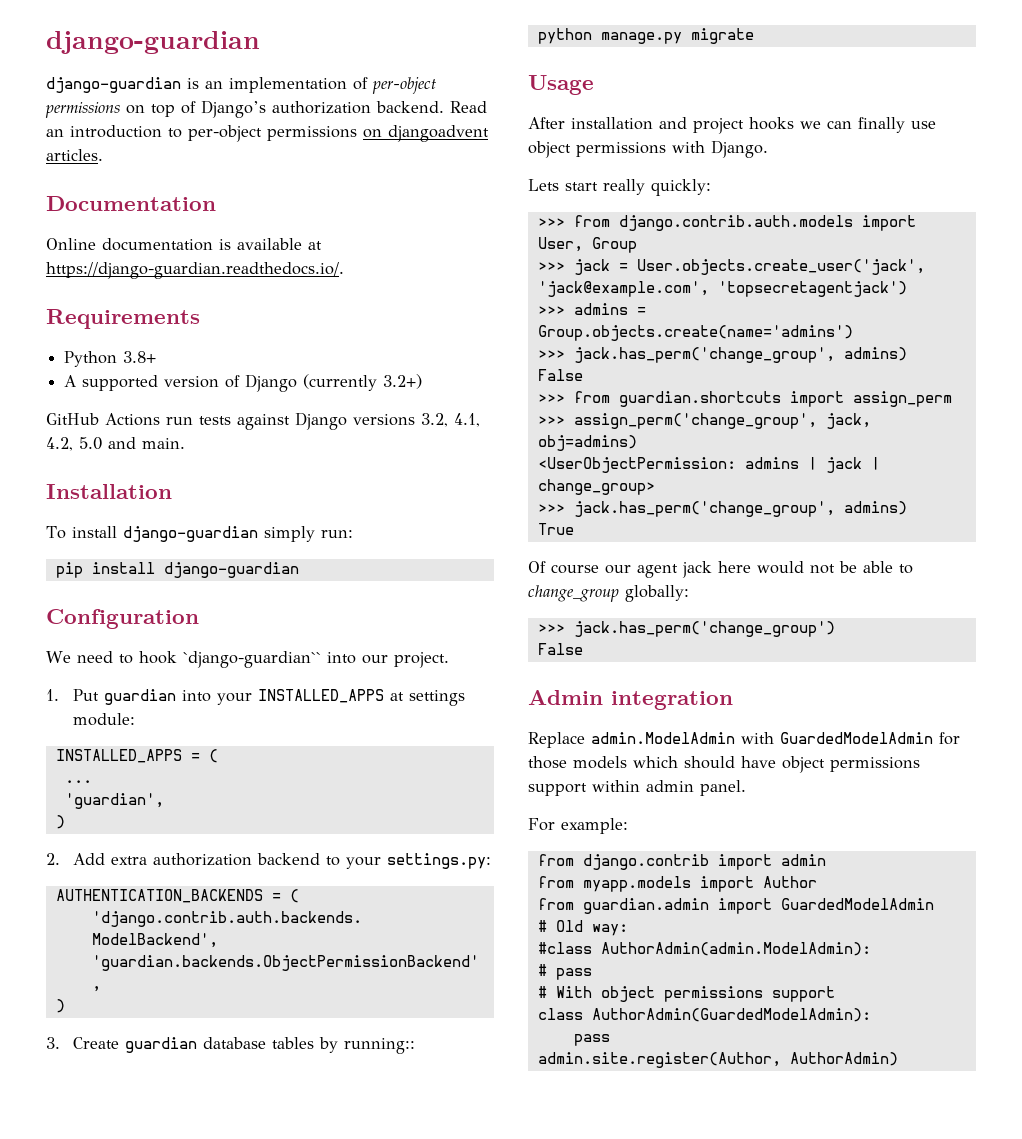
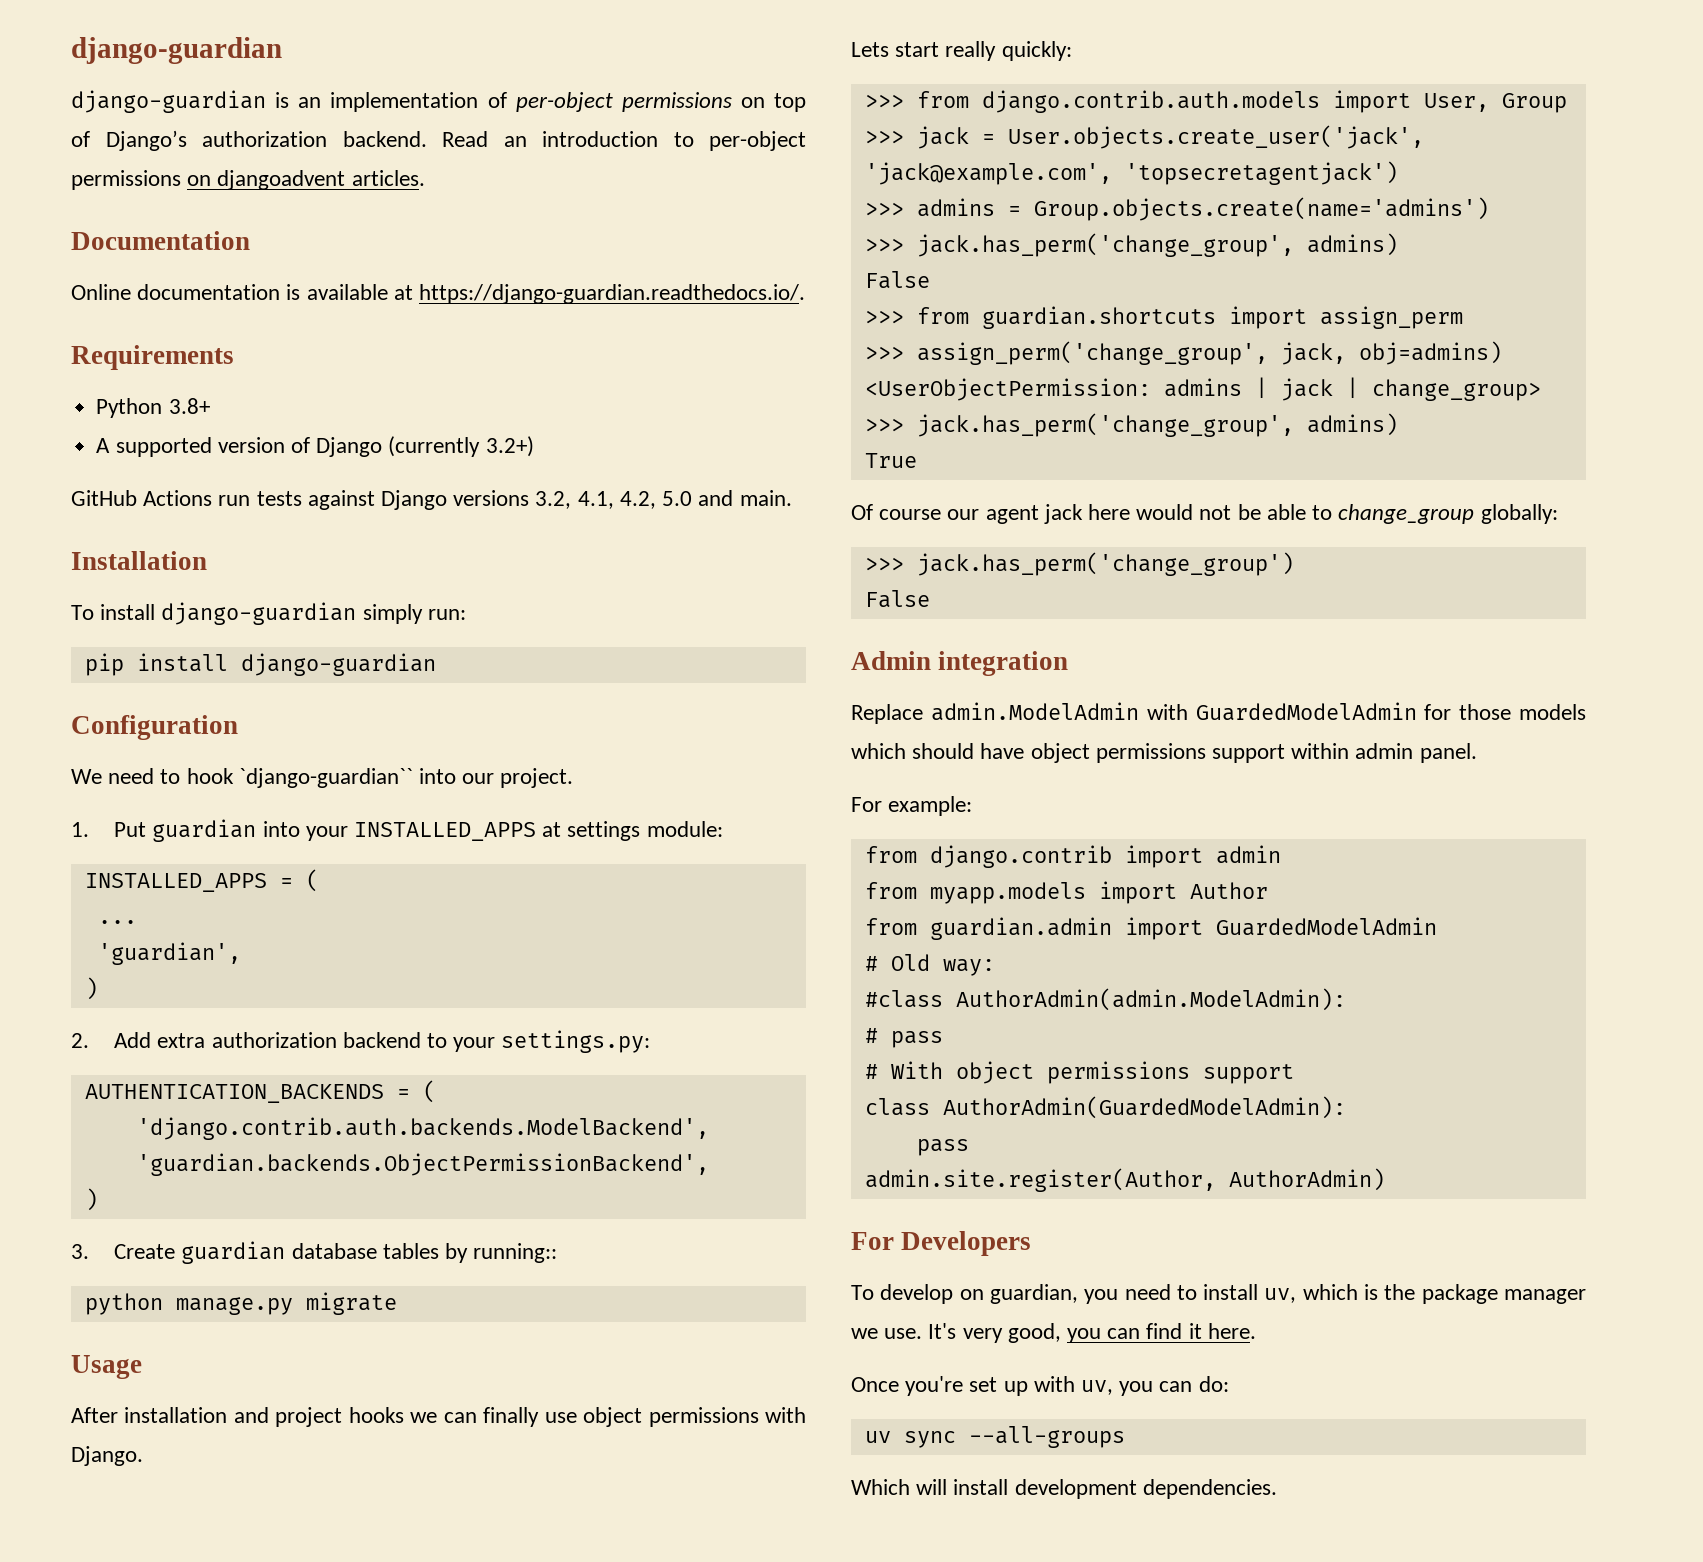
(898, 1059) none -> [851,1231,1032,1256] [851,1284,1586,1304] [851,1323,1256,1343] [851,1376,1229,1396] [864,1426,1125,1448] [851,1479,1277,1499] // For Developers // To develop on guardian, you need to install uv, which is the package manager we use. It's very good, you can find it here. // Once you're set up with uv, you can do: // uv sync --all-groups // Which will install development dependencies.

